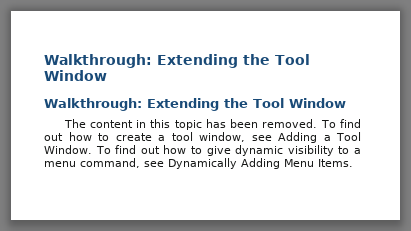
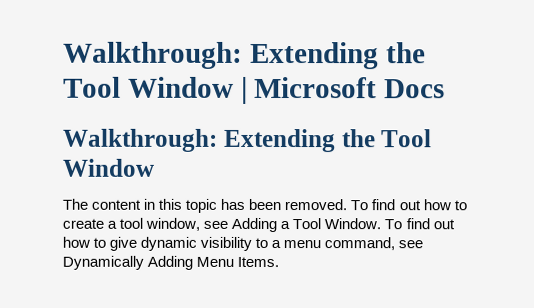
[44,54,310,68] [44,70,107,81] Walkthrough: Extending the Tool Window -> [63,41,426,70] [63,76,446,104] Walkthrough: Extending the Tool Window | Microsoft Docs

